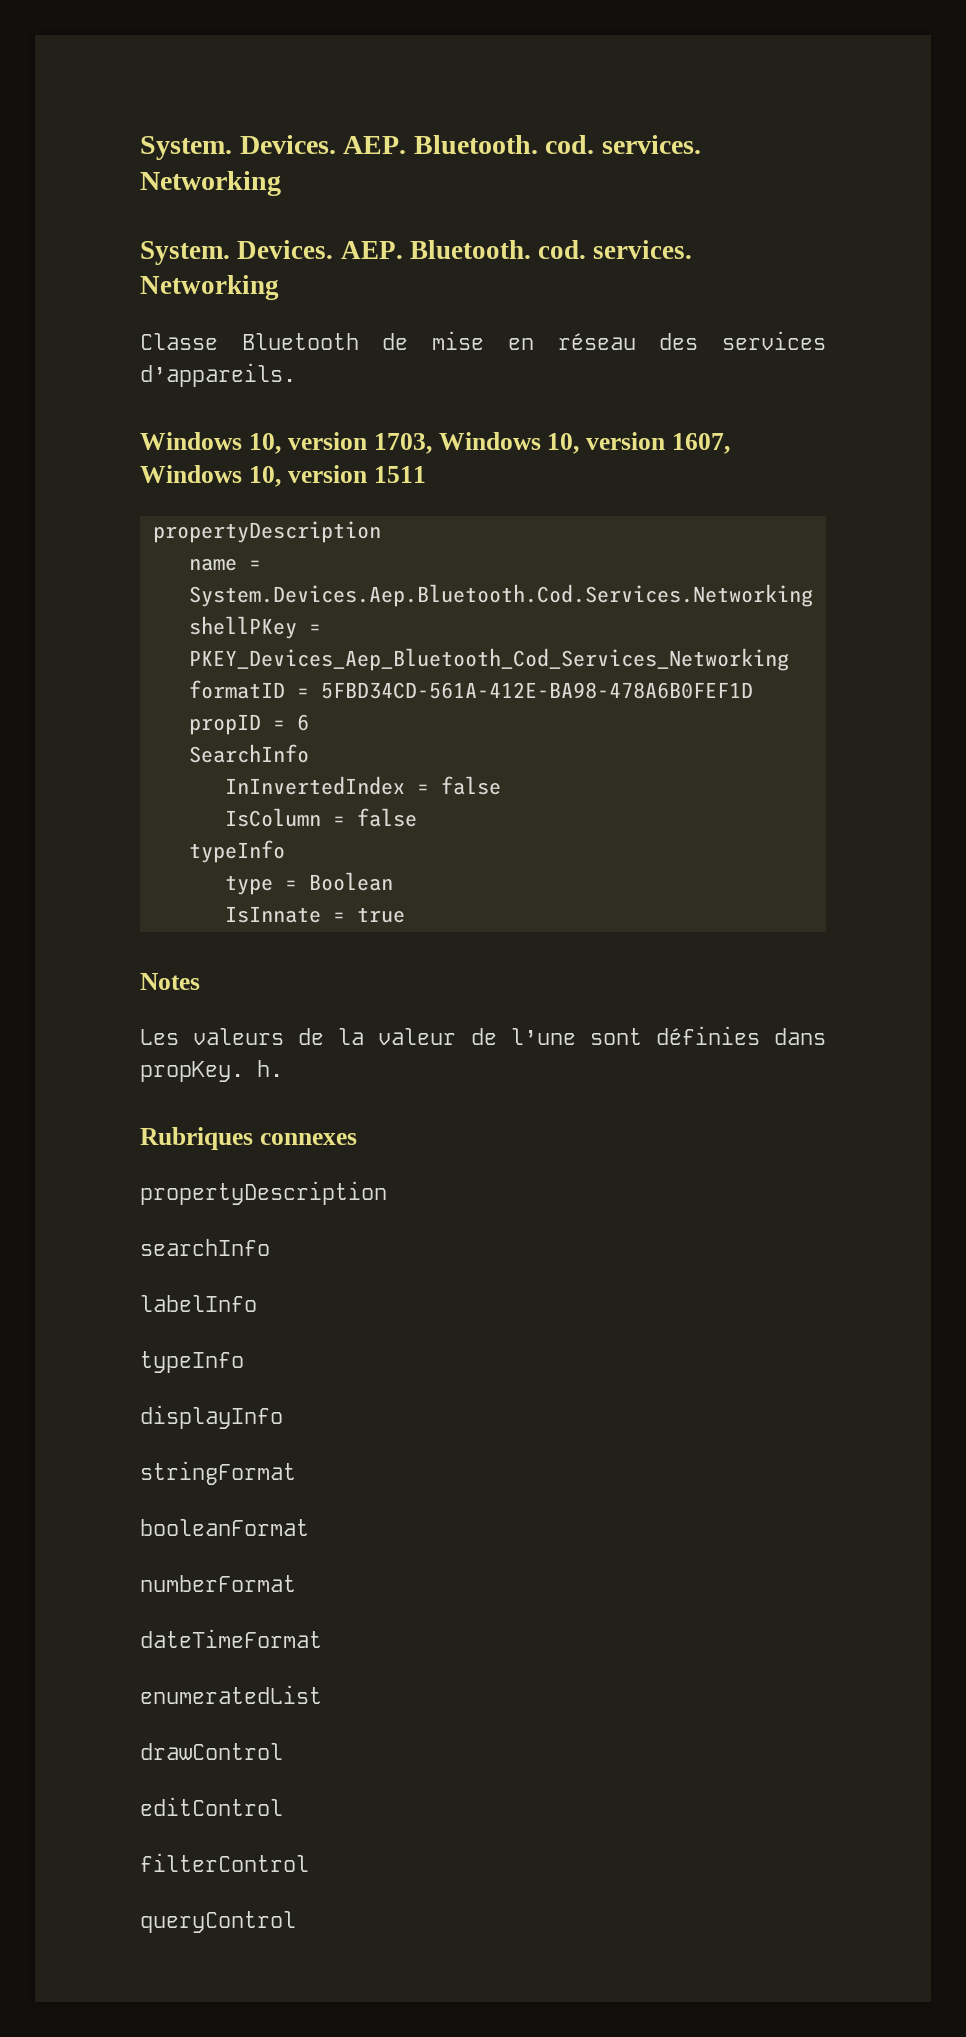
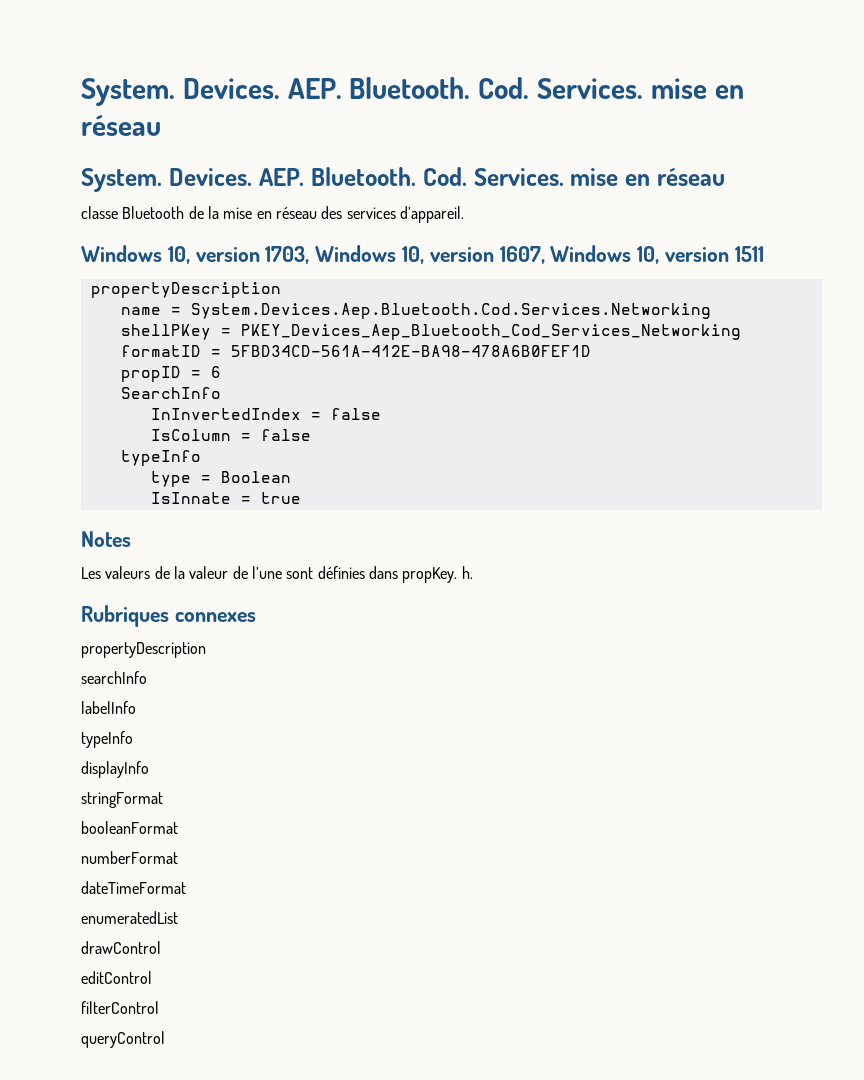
[140,135,701,160] [140,171,281,196] [140,240,693,265] [140,275,279,300] [140,333,218,350] System. Devices. AEP. Bluetooth. cod. services. Networking // System. Devices. AEP. Bluetooth. cod. services. Networking // Classe -> [81,77,744,106] [81,115,161,136] [81,167,725,192] [81,206,118,219] System. Devices. AEP. Bluetooth. Cod. Services. mise en réseau // System. Devices. AEP. Bluetooth. Cod. Services. mise en réseau // classe
(409, 341) none -> [207,206,219,219] la
[140,363,296,387] d’appareils. -> [399,206,464,223] d’appareil.

